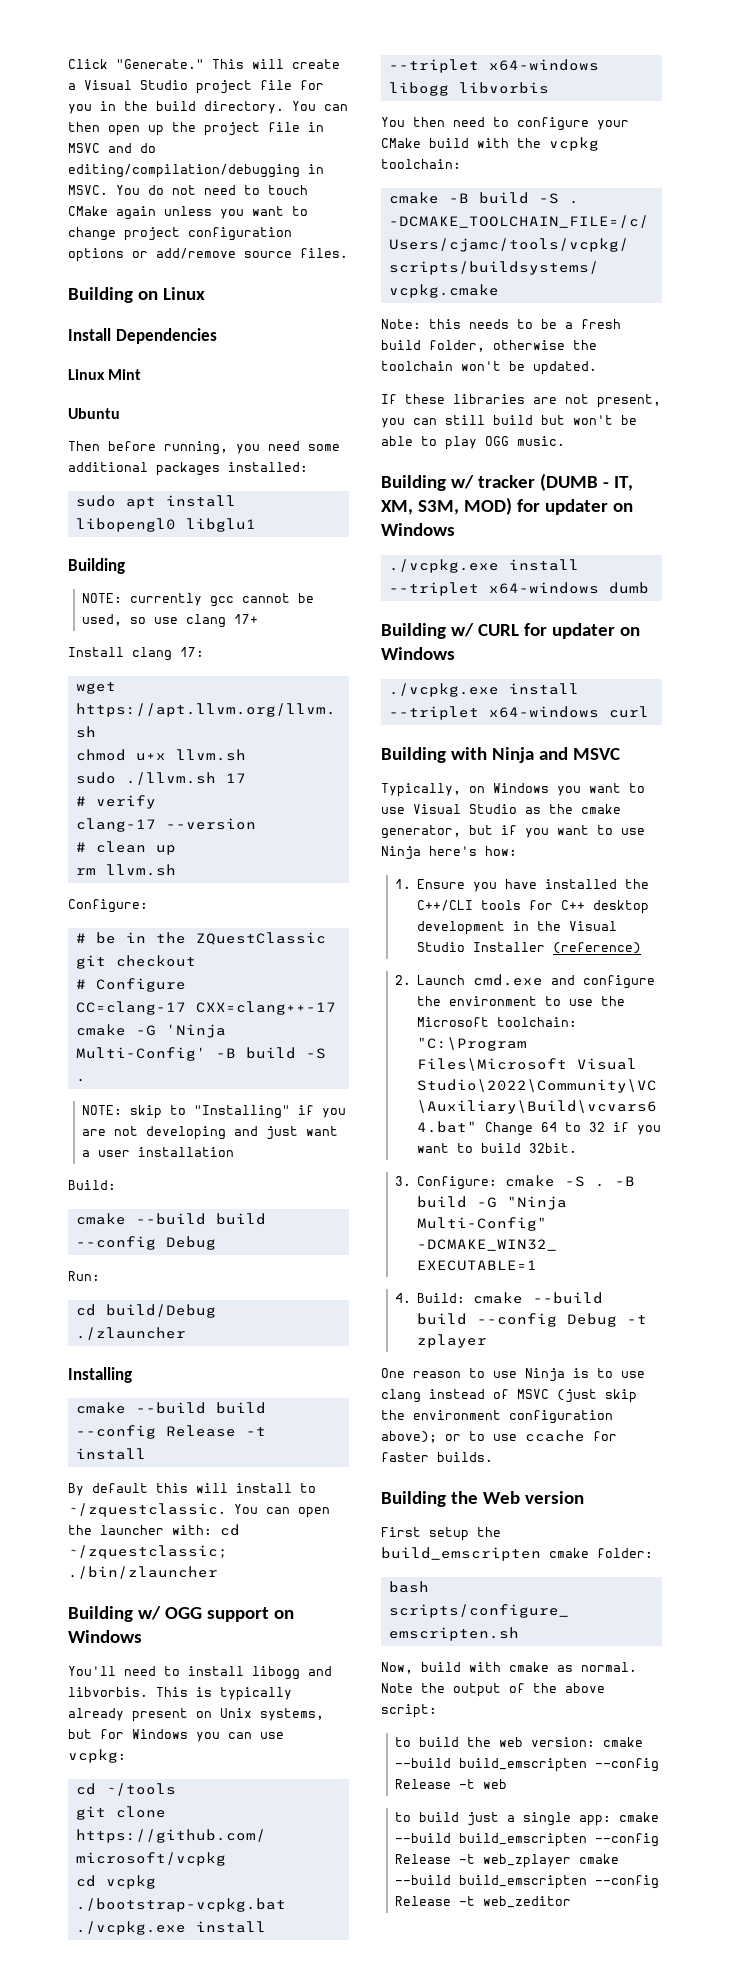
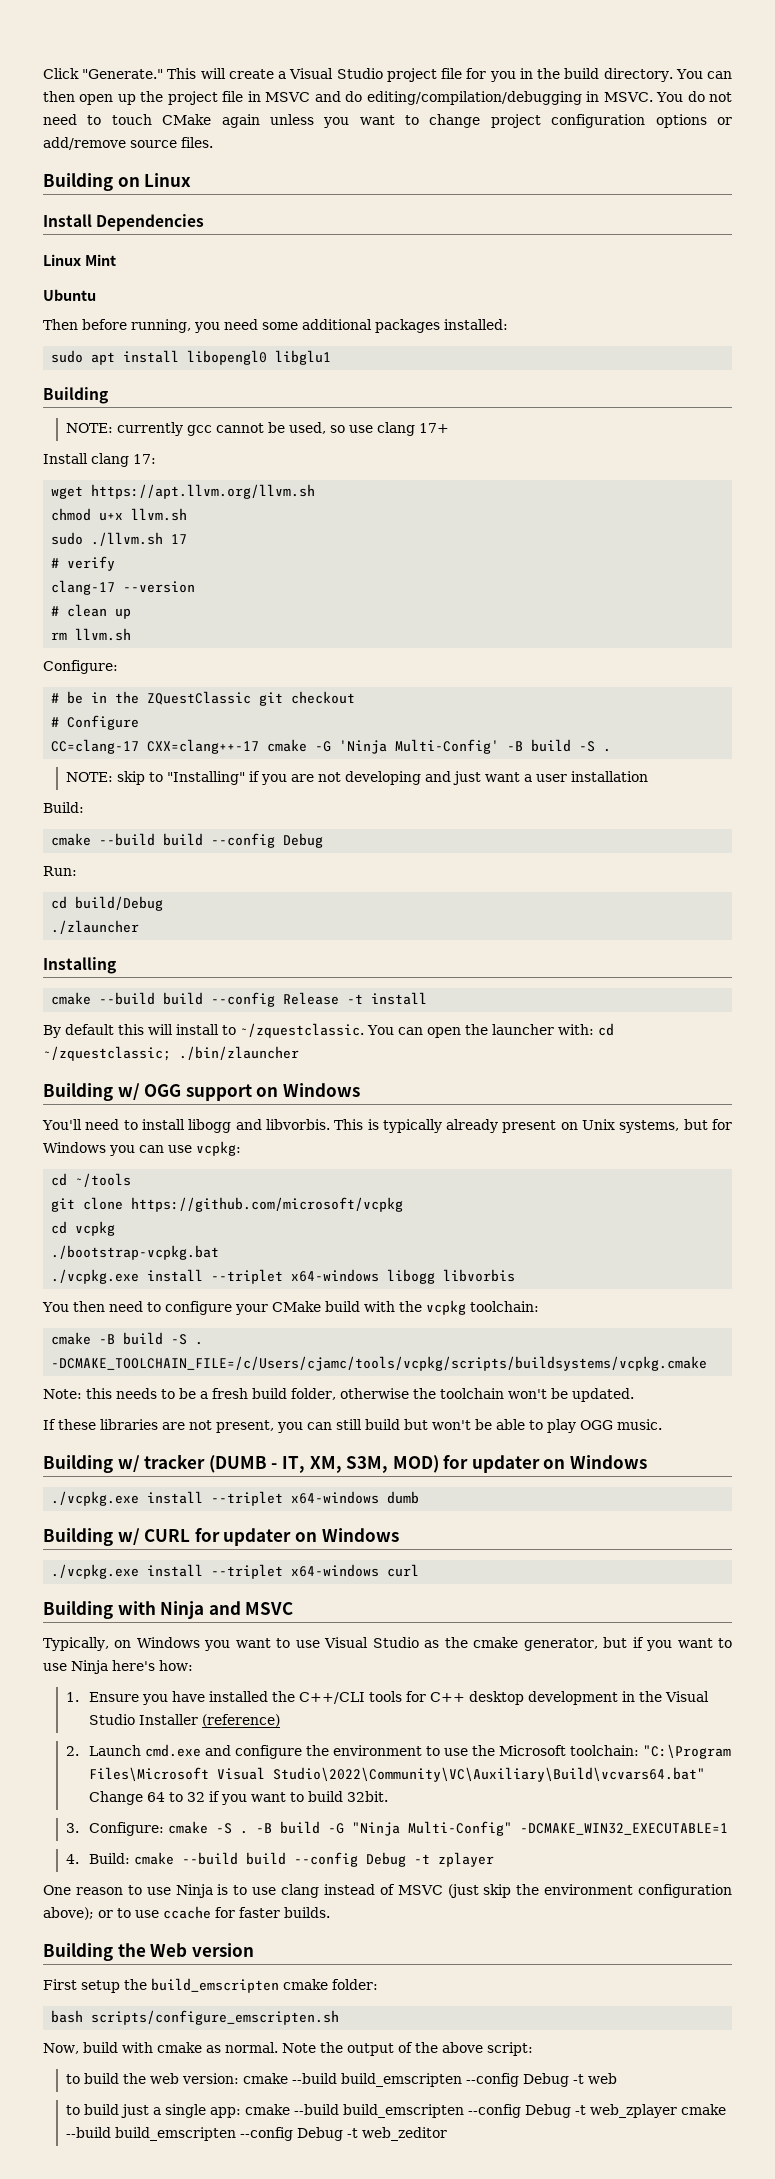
[395,1779,452,1789] Release -> [522,2073,569,2087] Debug
[395,1854,452,1864] Release -> [524,2104,571,2118] Debug
[395,1896,452,1906] Release -> [296,2127,343,2141] Debug

